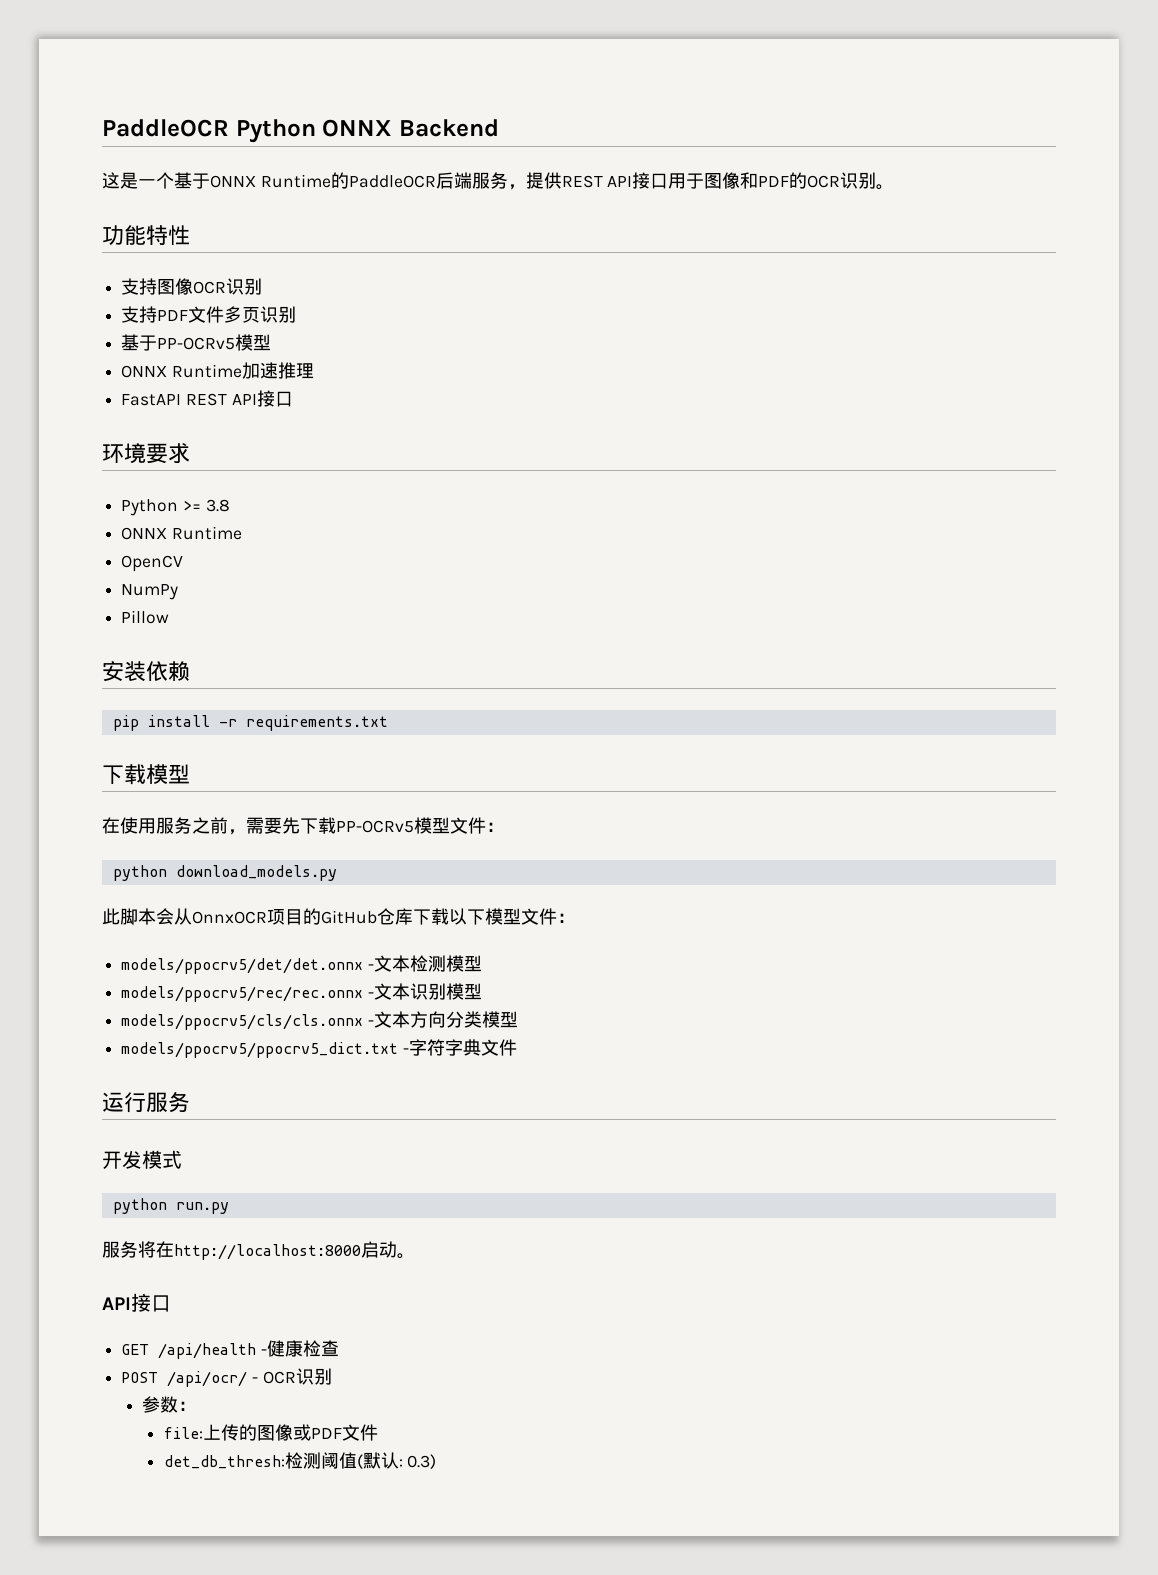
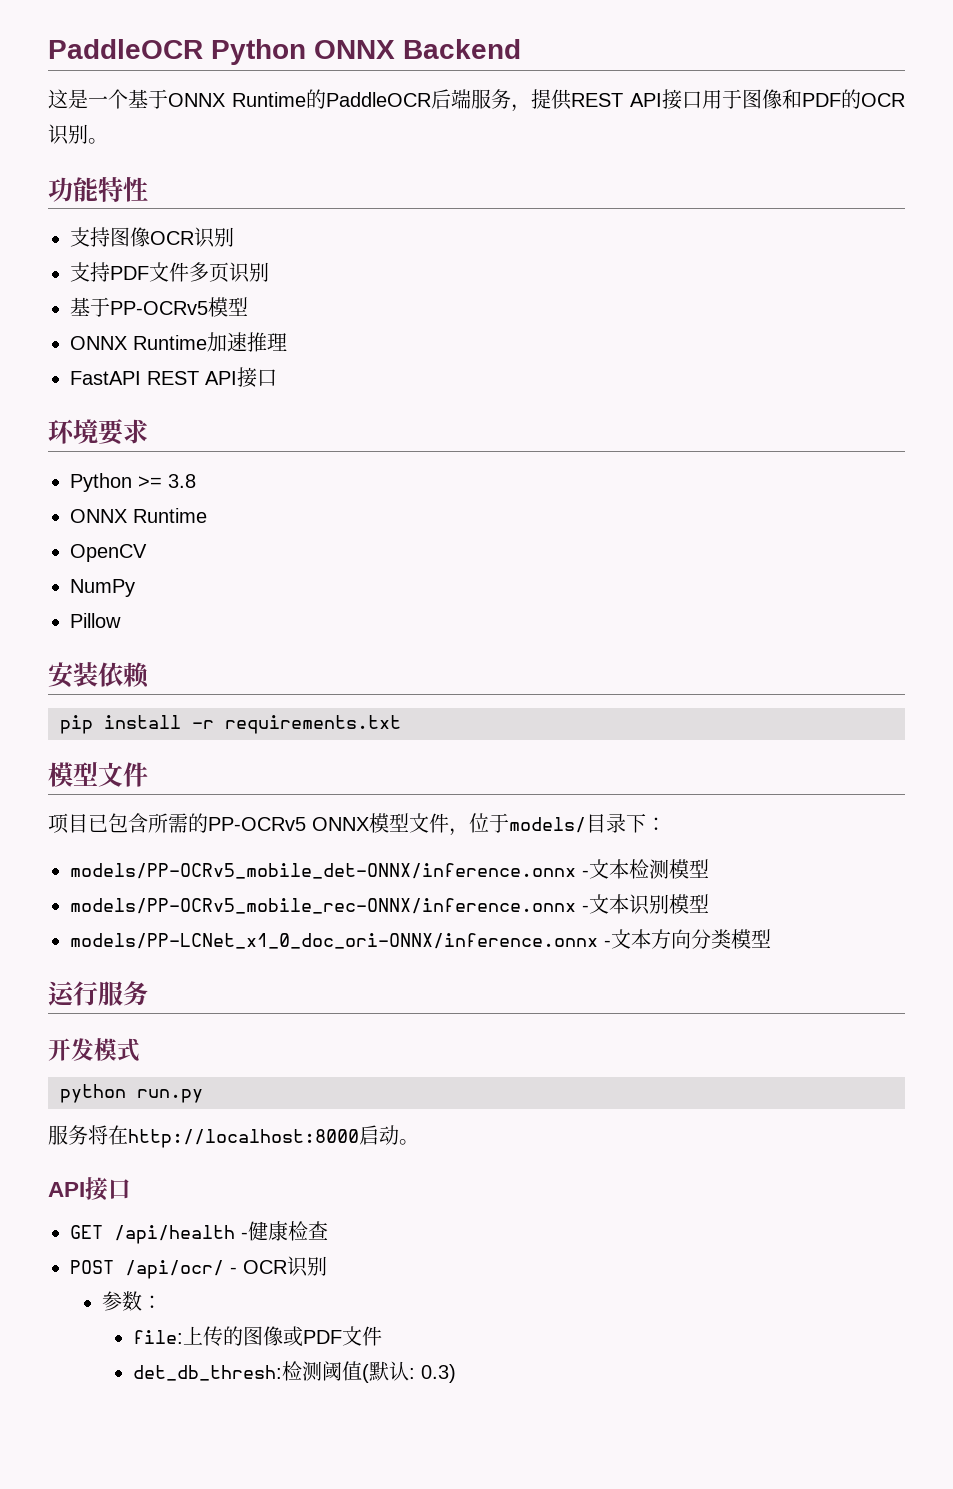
[102,764,190,785] [102,817,504,835] [112,865,337,881] [102,908,575,925] [121,958,364,974] 下载模型 // 在使用服务之前，需要先下载PP-OCRv5模型文件： // python download_models.py // 此脚本会从OnnxOCR项目的GitHub仓库下载以下模型文件： // models/ppocrv5/det/det.onnx -> [48,762,148,787] [48,813,666,836] [70,863,576,879] 模型文件 // 项目已包含所需的PP-OCRv5 ONNX模型文件，位于models/目录下： // models/PP-OCRv5_mobile_det-ONNX/inference.onnx
[121,986,364,1002] models/ppocrv5/rec/rec.onnx -> [70,898,576,914] models/PP-OCRv5_mobile_rec-ONNX/inference.onnx
[121,1014,364,1030] models/ppocrv5/cls/cls.onnx -> [70,933,598,949] models/PP-LCNet_x1_0_doc_ori-ONNX/inference.onnx
[121,1039,517,1058] // models/ppocrv5/ppocrv5_dict.txt -字符字典文件 -> (771, 938) none

